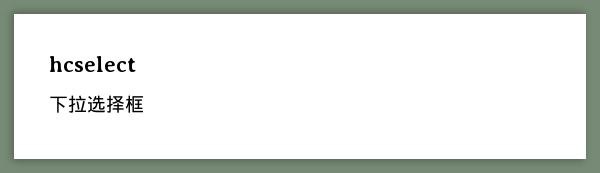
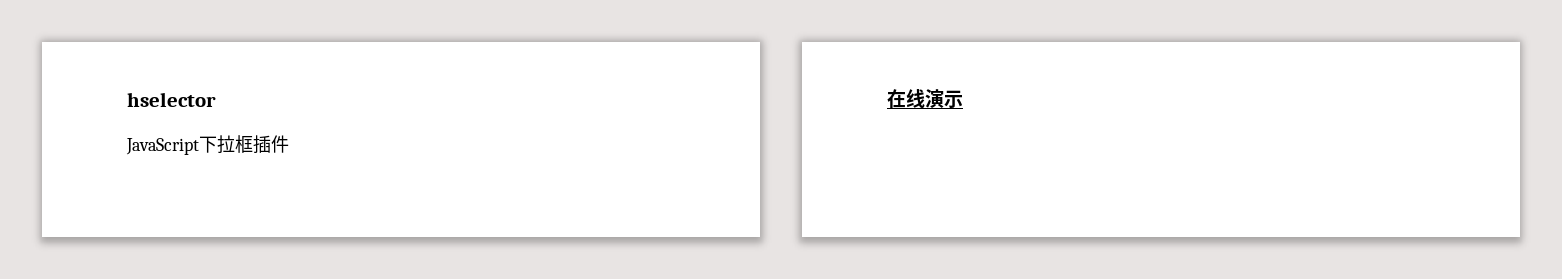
[49,56,136,72] [49,95,144,113] hcselect // 下拉选择框 -> [127,92,216,107] [126,135,289,155] [887,89,963,108] hselector // JavaScript下拉框插件 // 在线演示

